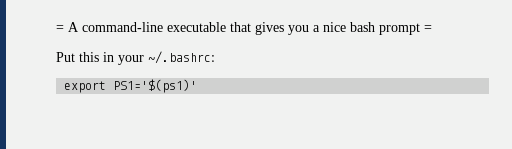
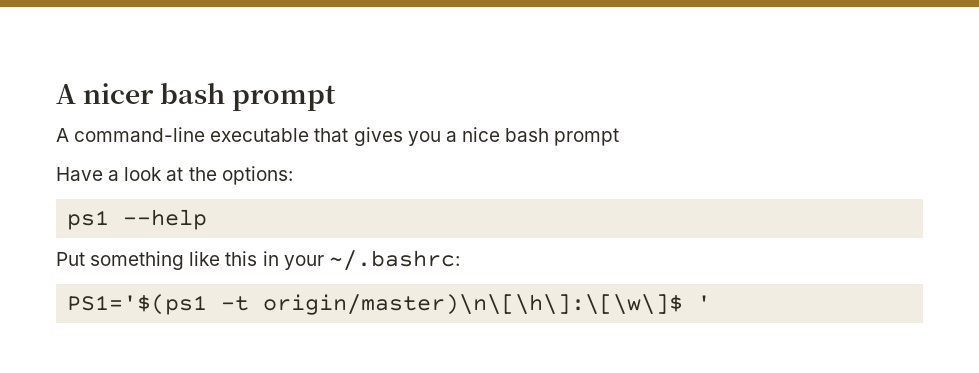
[56,25,64,32] = -> [56,82,337,111] A nicer bash prompt //
[424,25,432,32] = -> [56,166,293,185] [67,209,208,230] // Have a look at the options: // ps1 --help
(75, 57) none -> [90,251,221,270] something like
[64,79,198,93] export PS1='$(ps1)' -> [67,294,712,315] PS1='$(ps1 -t origin/master)\n\[\h\]:\[\w\]$ '

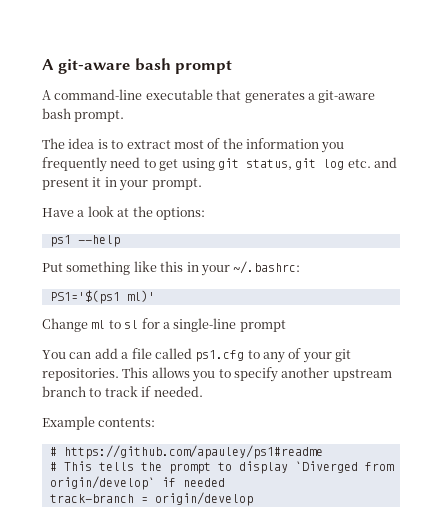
[56,83,155,104] A nicer -> [42,59,131,74] A git-aware
[353,127,620,146] gives you a nice bash prompt -> [244,90,376,103] [42,108,125,122] [42,138,345,153] [42,157,397,172] [42,177,202,191] generates a git-aware bash prompt. // The idea is to extract most of the information you frequently need to get using git status, git log etc. and present it in your prompt.
[221,294,712,315] -t origin/master)\n\[\h\]:\[\w\]$ ' -> [126,290,155,302] [42,318,286,332] [42,348,352,363] [42,367,392,382] [42,386,203,397] [42,416,156,430] [49,445,323,459] [49,461,394,474] [49,476,225,490] [49,492,253,506] ml)' // Change ml to sl for a single-line prompt // You can add a file called ps1.cfg to any of your git repositories. This allows you to specify another upstream branch to track if needed. // Example contents: // # https://github.com/apauley/ps1#readme // # This tells the prompt to display `Diverged from origin/develop` if needed // track-branch = origin/develop

